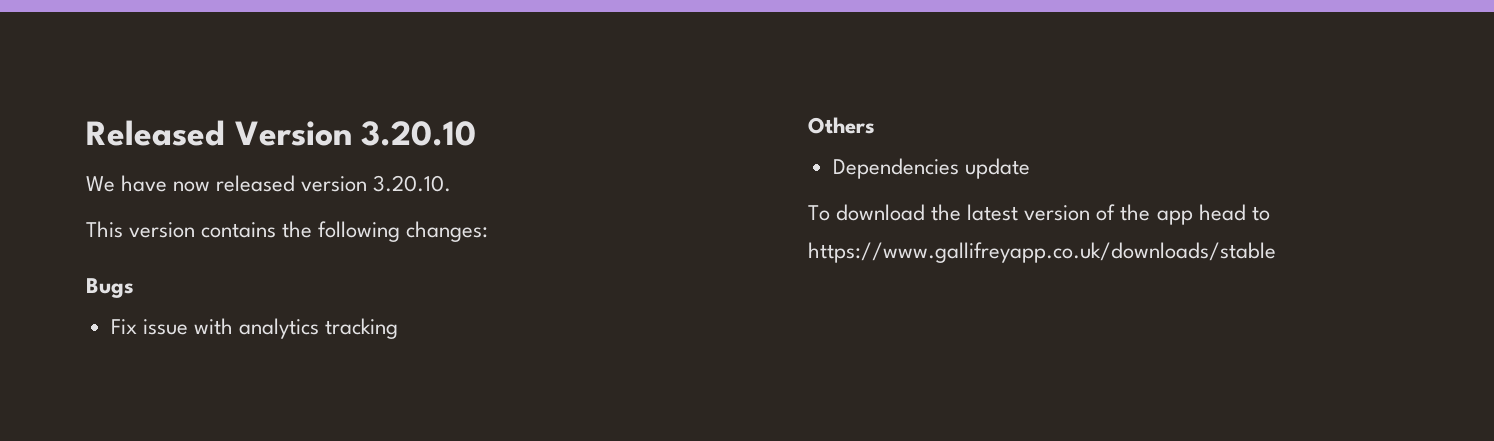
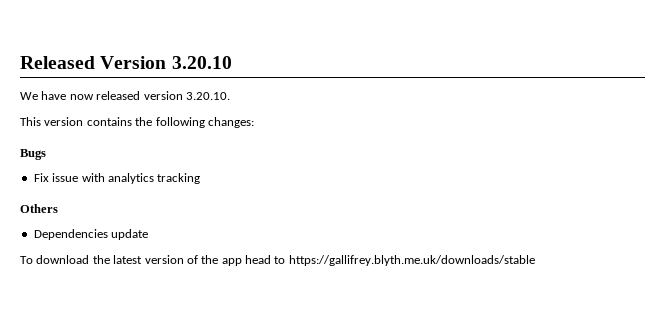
[808,242,1276,263] https://www.gallifreyapp.co.uk/downloads/stable -> [288,255,535,266] https://gallifrey.blyth.me.uk/downloads/stable

